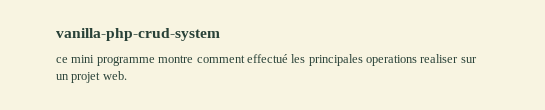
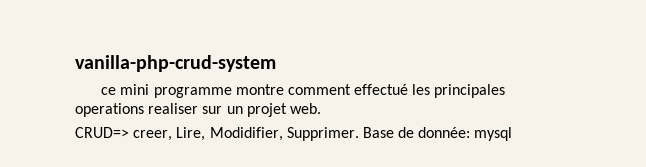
(127, 75) none -> [75,127,513,141] // CRUD=> creer, Lire, Modidifier, Supprimer. Base de donnée: mysql

